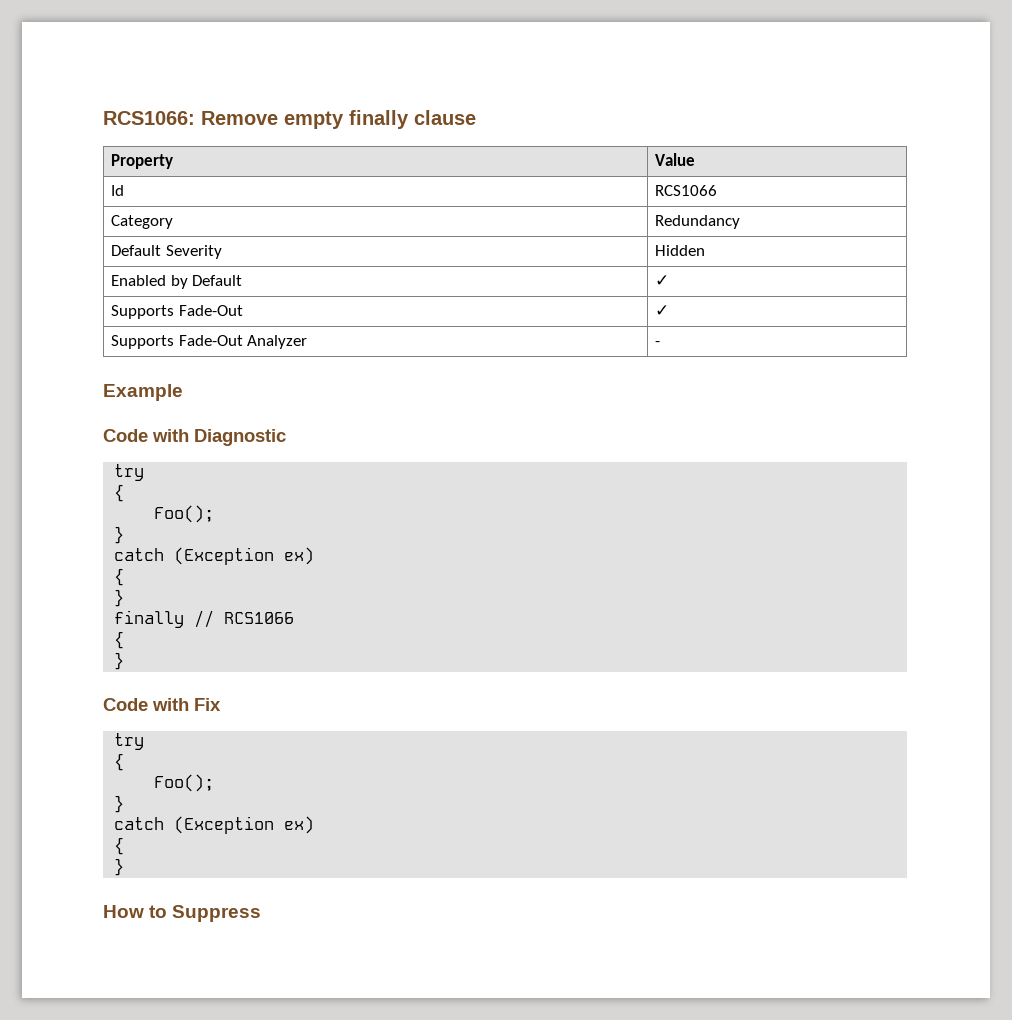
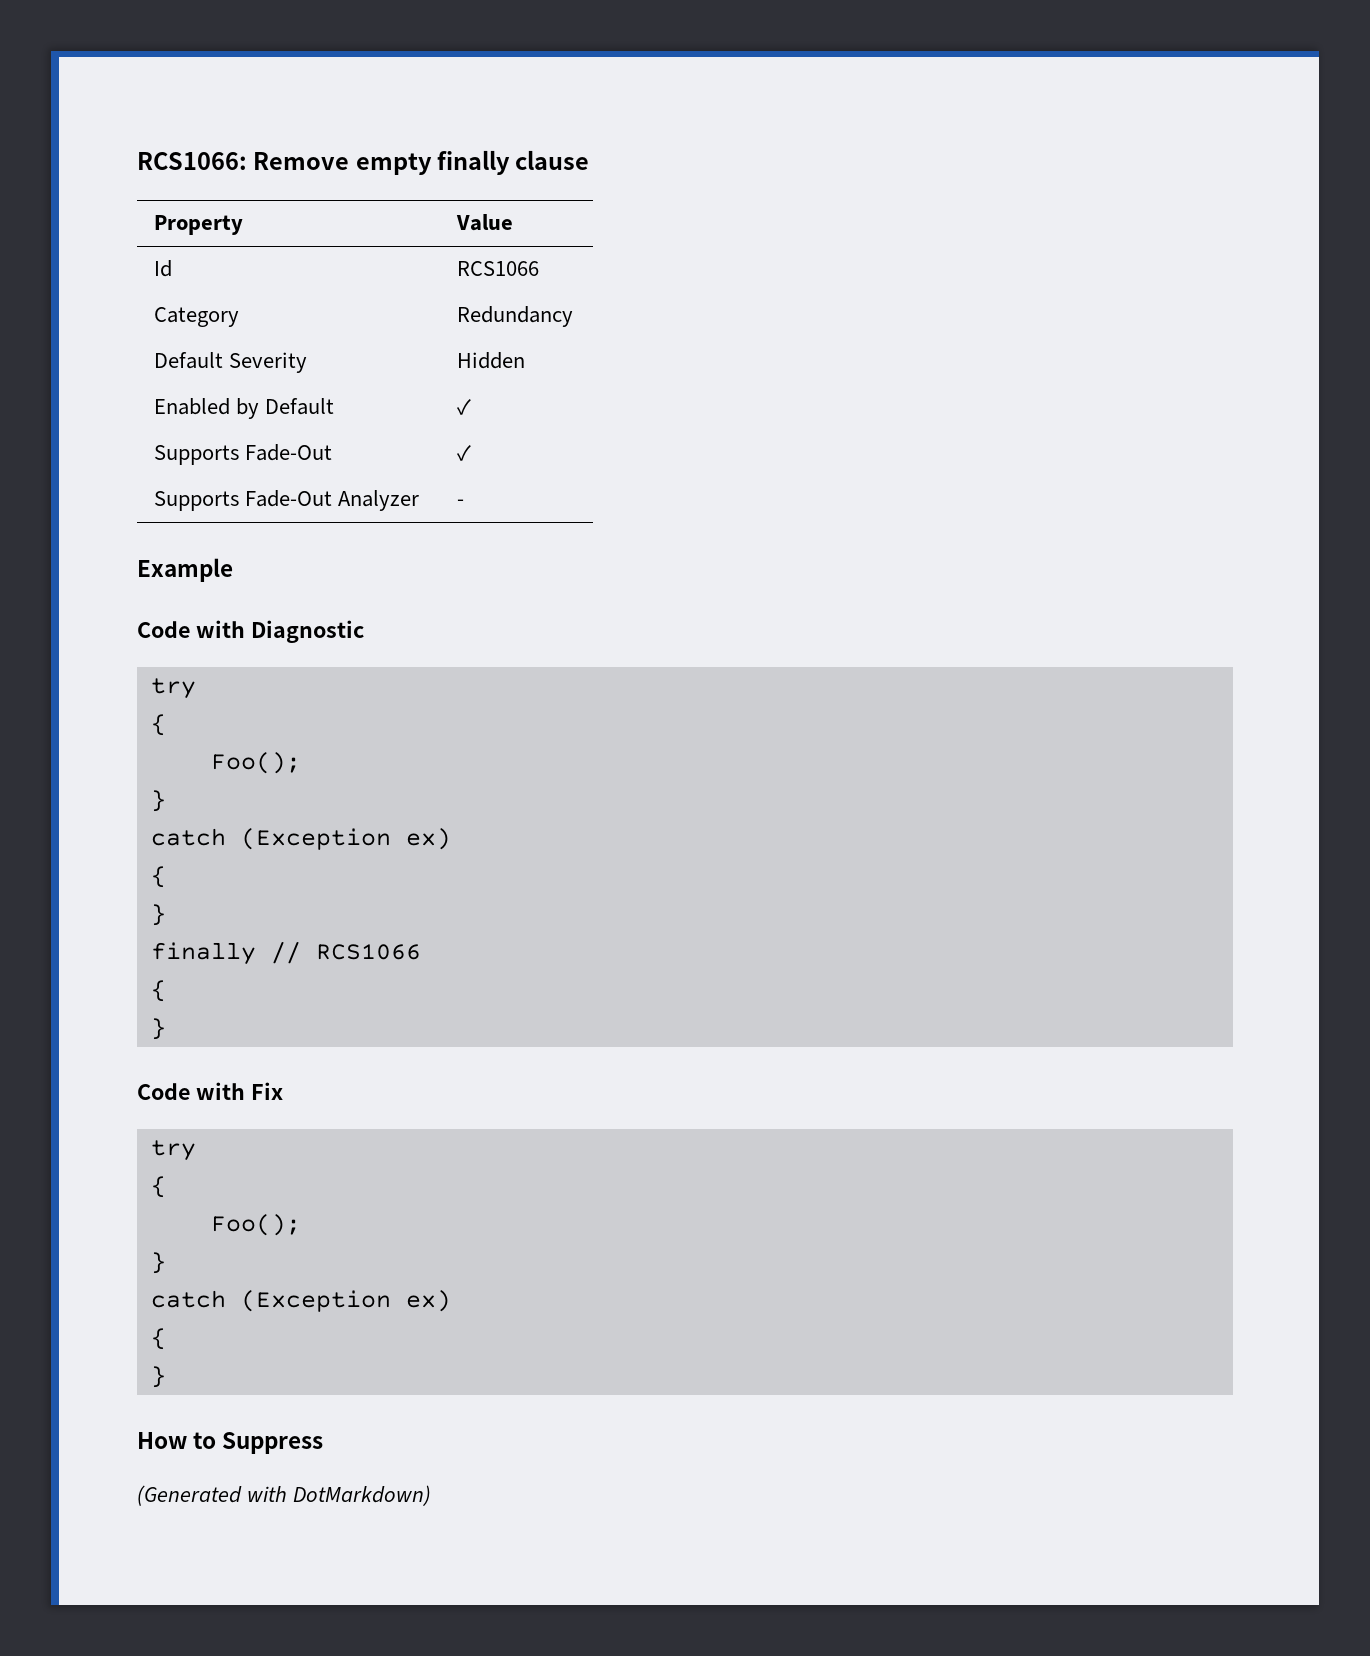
(262, 913) none -> [137,1485,432,1506] // (Generated with DotMarkdown)

